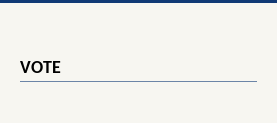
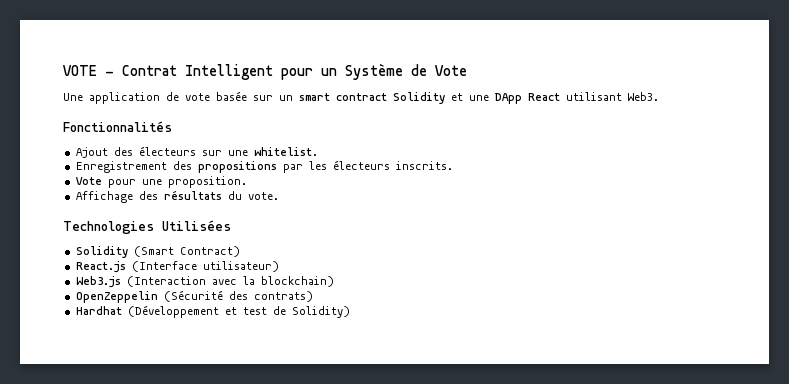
(61, 67) none -> [105,63,467,80] [63,91,659,104] [63,121,172,132] [75,146,318,158] [75,160,453,173] [75,176,247,188] [75,190,279,203] [63,220,231,234] [75,246,240,258] [75,261,279,273] [75,276,334,288] [75,290,313,303] [75,305,350,318] - Contrat Intelligent pour un Système de Vote // Une application de vote basée sur un smart contract Solidity et une DApp React utilisant Web3. // Fonctionnalités // Ajout des électeurs sur une whitelist. // Enregistrement des propositions par les électeurs inscrits. // Vote pour une proposition. // Affichage des résultats du vote. // Technologies Utilisées // Solidity (Smart Contract) // React.js (Interface utilisateur) // Web3.js (Interaction avec la blockchain) // OpenZeppelin (Sécurité des contrats) // Hardhat (Développement et test de Solidity)

